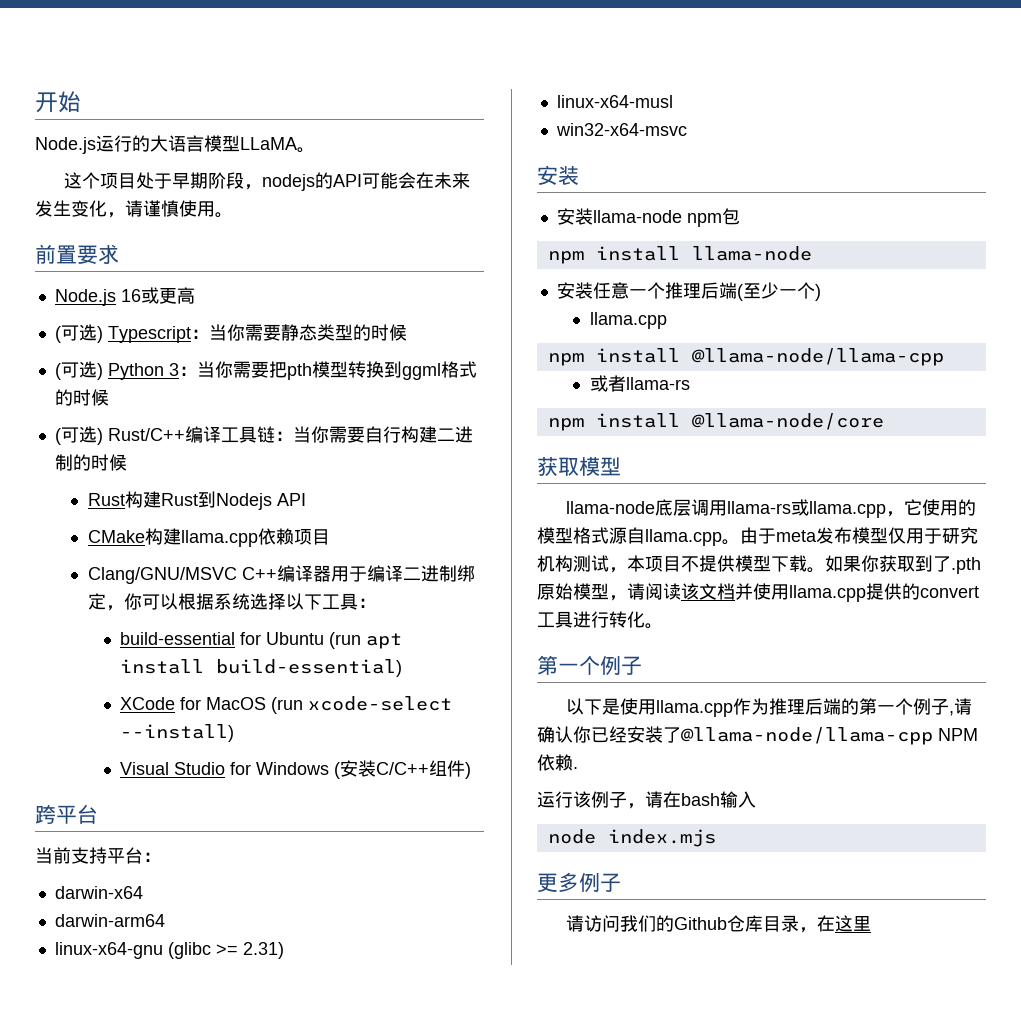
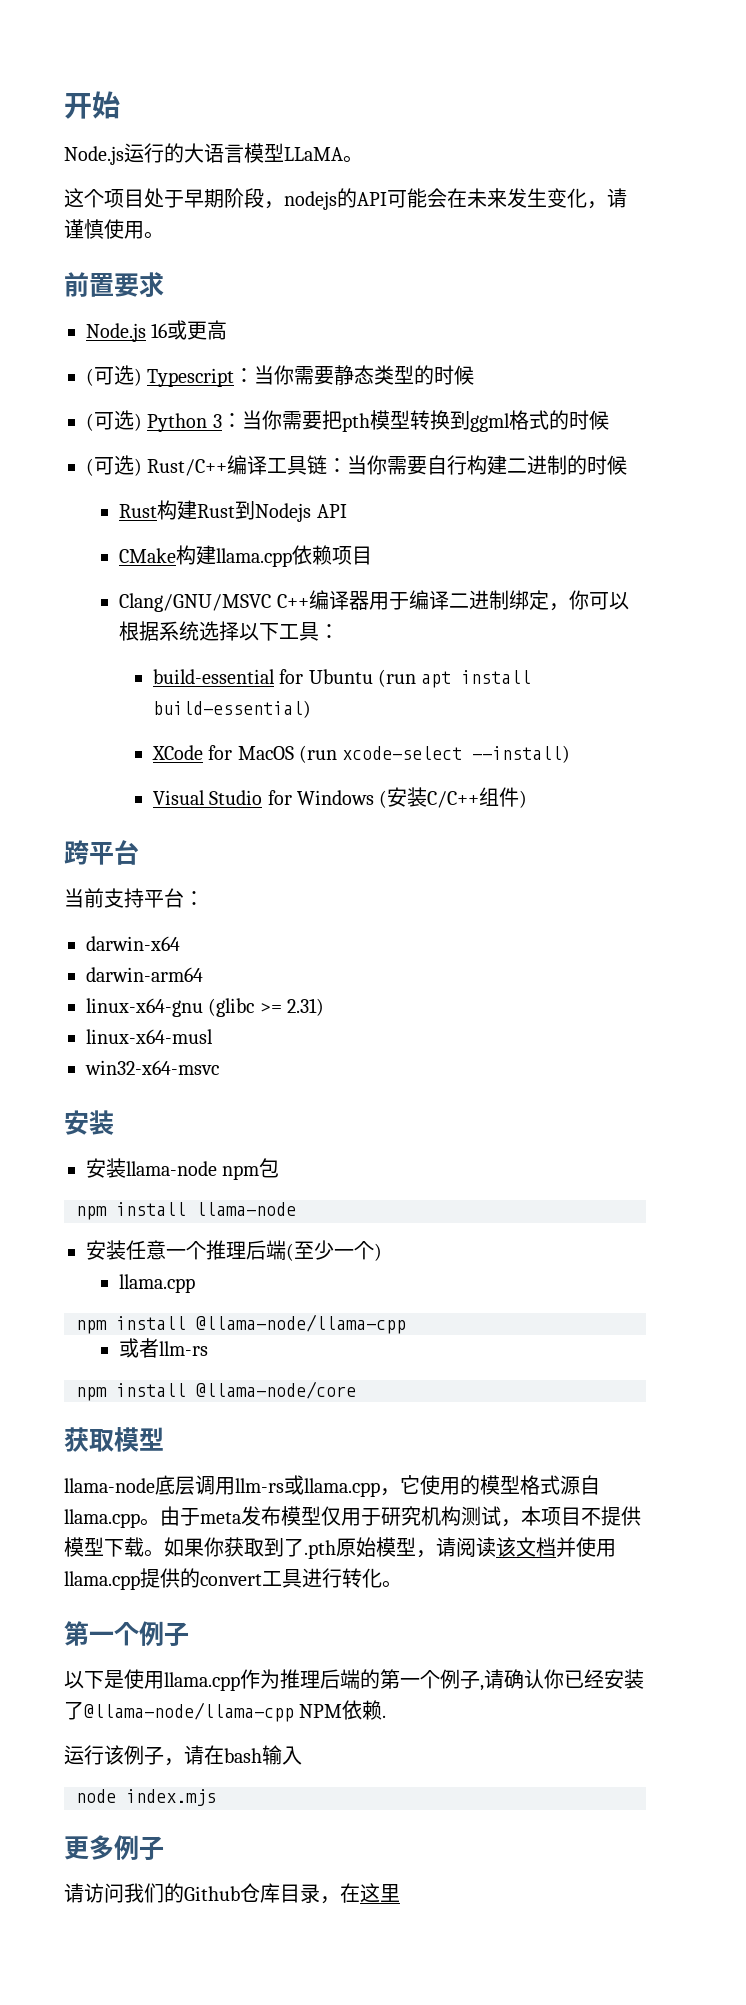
[625,377,690,390] llama-rs -> [159,1341,209,1356] llm-rs
[727,501,792,514] llama-rs -> [235,1478,284,1493] llm-rs

